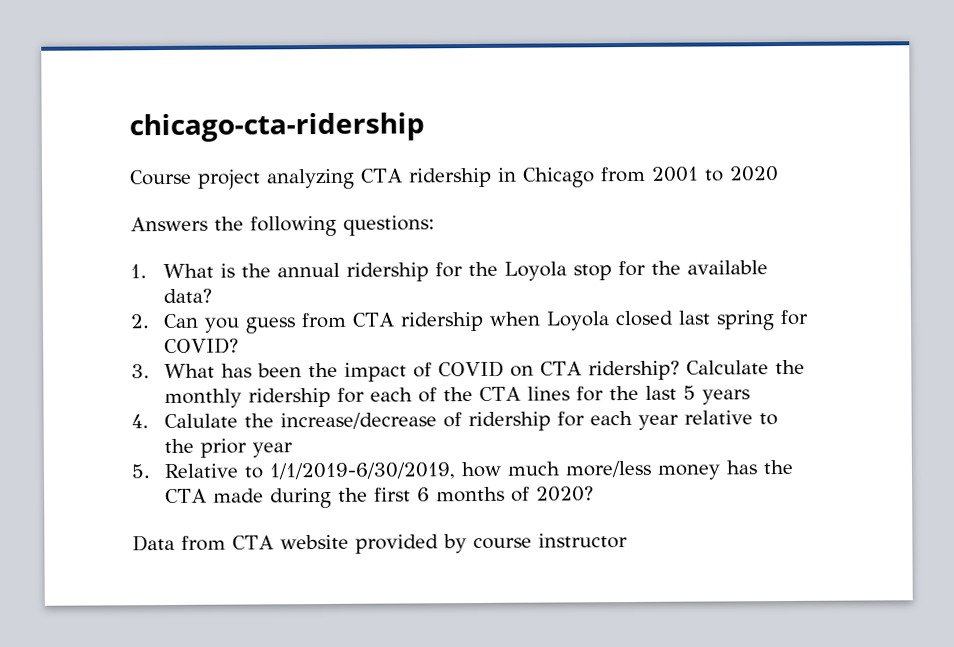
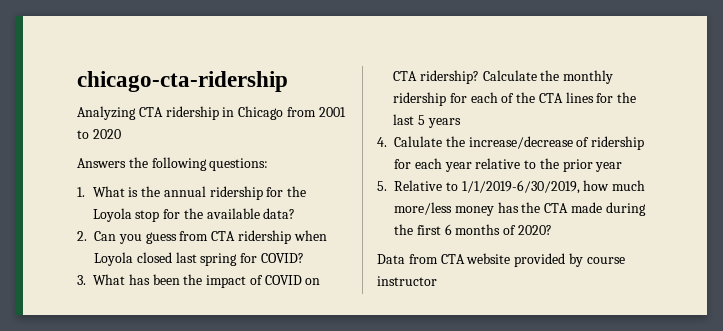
[130,168,355,190] Course project analyzing -> [77,106,136,120] Analyzing

